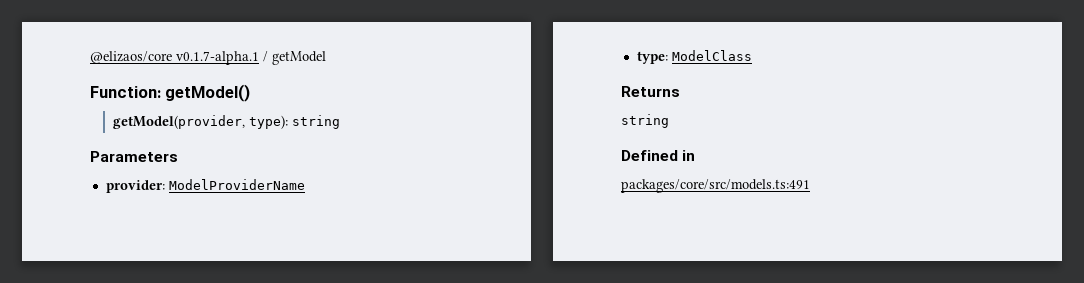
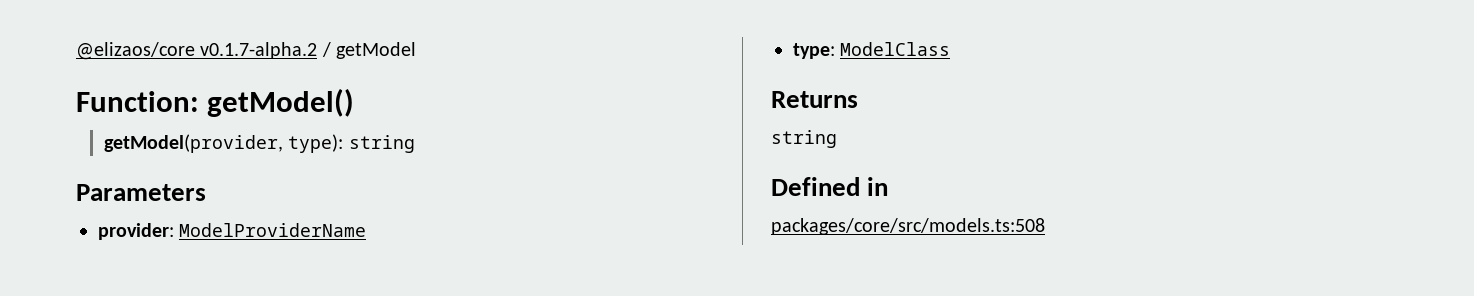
[176,51,259,65] v0.1.7-alpha.1 -> [200,42,318,59] v0.1.7-alpha.2
[621,179,810,193] packages/core/src/models.ts:491 -> [771,218,1045,235] packages/core/src/models.ts:508

